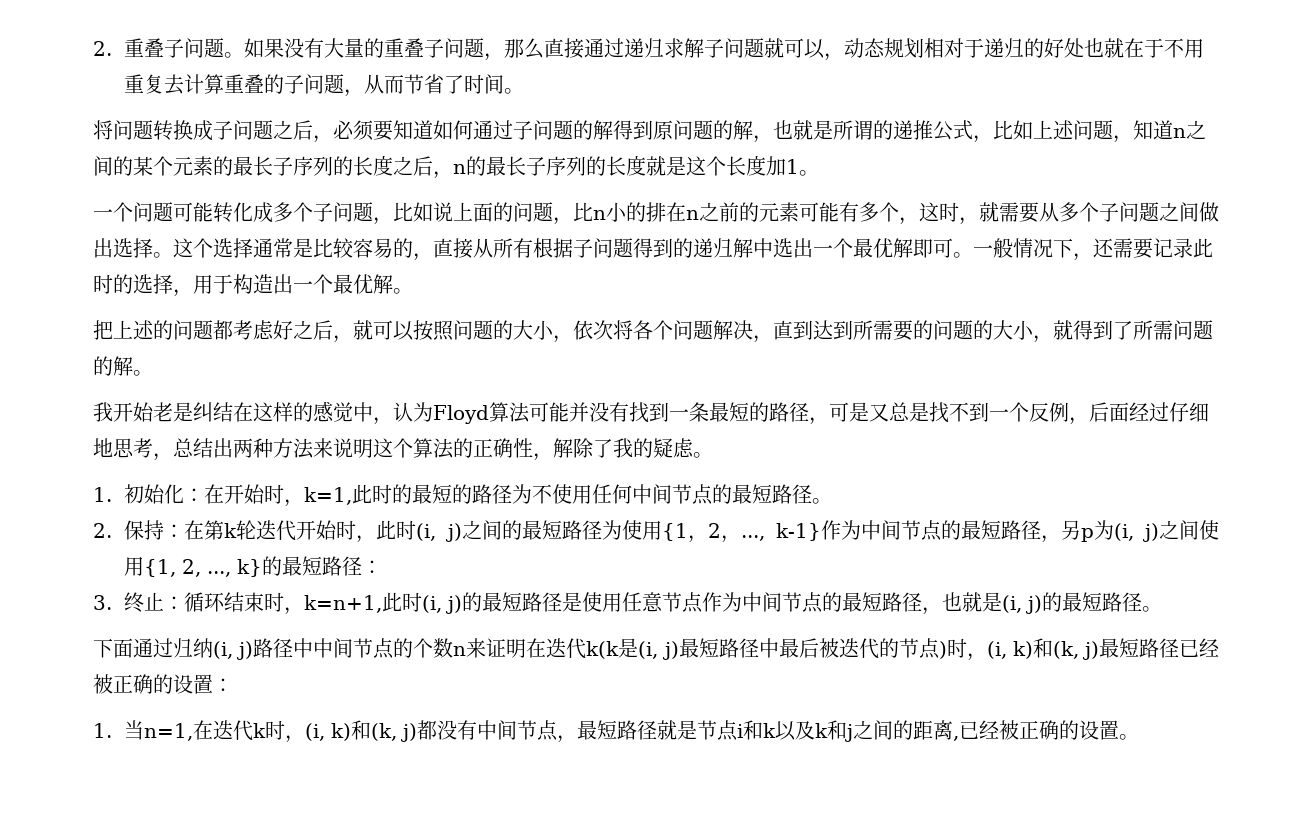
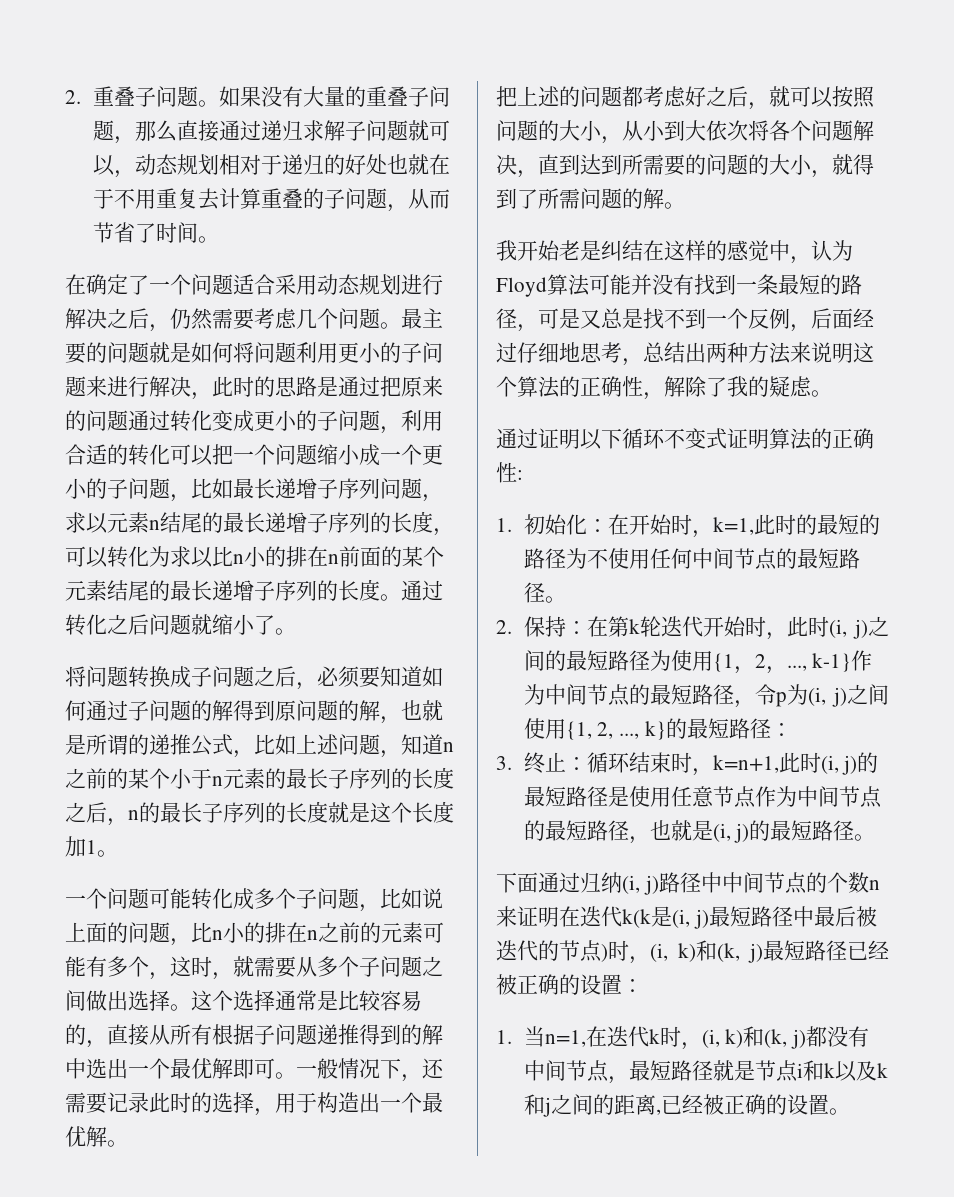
(525, 91) none -> [65,274,443,295] [65,308,443,332] [65,342,443,364] [65,376,443,400] [65,410,443,434] [65,444,443,466] [65,478,443,502] [65,511,454,536] [65,546,444,568] [65,579,443,601] [65,614,296,636] // 在确定了一个问题适合采用动态规划进行解决之后，仍然需要考虑几个问题。最主要的问题就是如何将问题利用更小的子问题来进行解决，此时的思路是通过把原来的问题通过转化变成更小的子问题，利用合适的转化可以把一个问题缩小成一个更小的子问题，比如最长递增子序列问题，求以元素n结尾的最长递增子序列的长度，可以转化为求以比n小的排在n前面的某个元素结尾的最长递增子序列的长度。通过转化之后问题就缩小了。
[93,156,173,176] 间的某个 -> [86,768,223,789] 前的某个小于n
[633,238,733,258] 得到的递归 -> [317,1024,422,1045] 递推得到的
(573, 339) none -> [622,120,706,141] 从小到大
(713, 455) none -> [496,428,874,450] [496,462,523,483] // 通过证明以下循环不变式证明算法的正确性:
[1060,520,1081,540] 另 -> [754,684,776,705] 令

